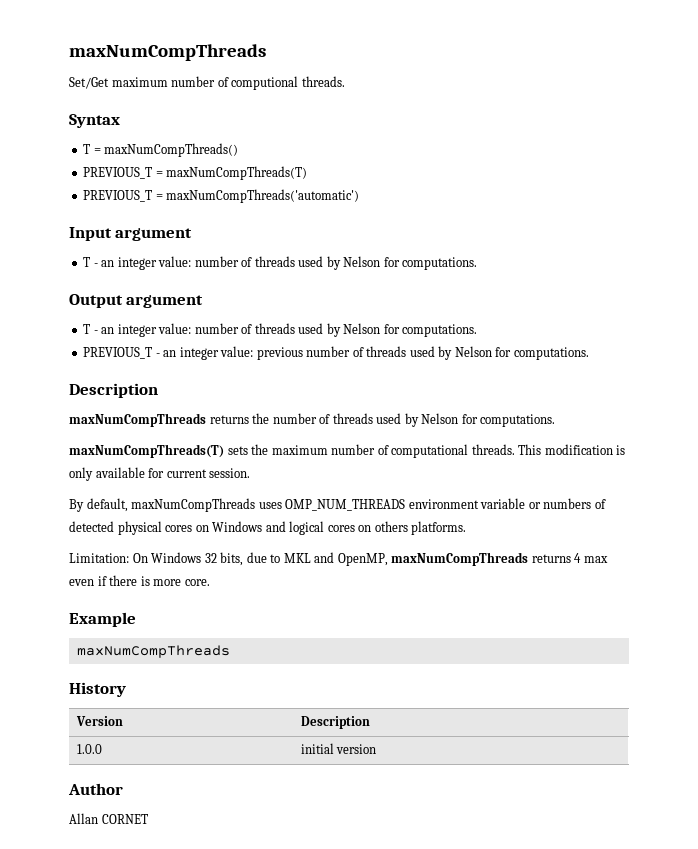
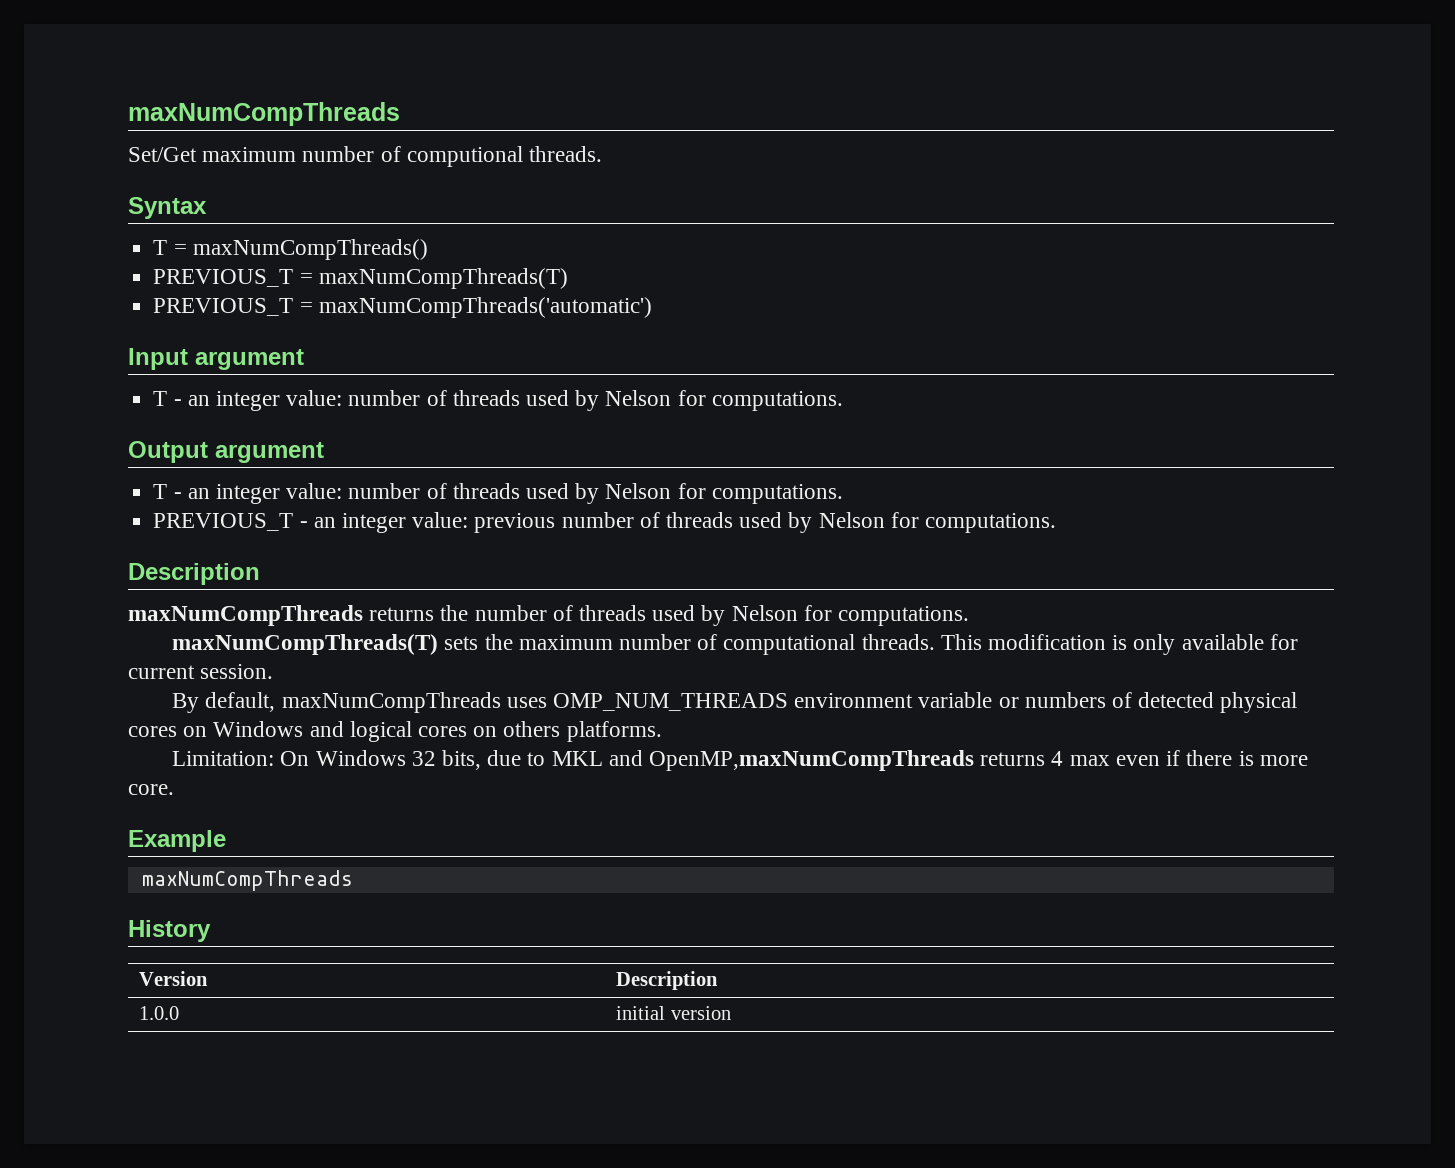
[337,552,529,566] OpenMP, maxNumCompThreads -> [649,750,975,771] OpenMP,maxNumCompThreads
[68,783,123,795] [69,813,148,824] // Author // Allan CORNET -> (731, 1013) none

